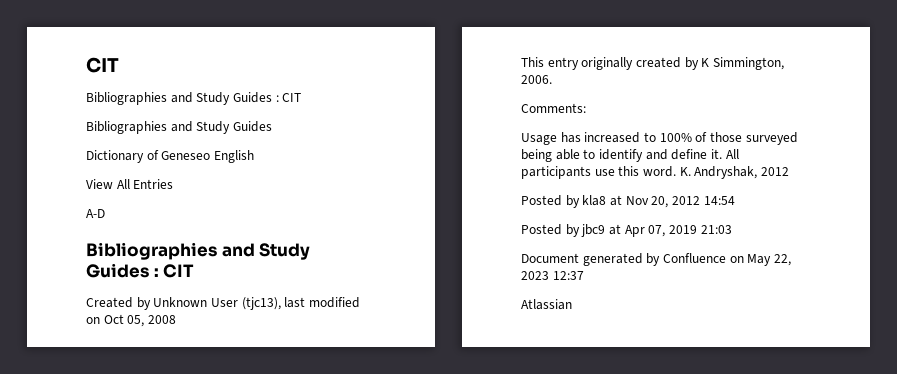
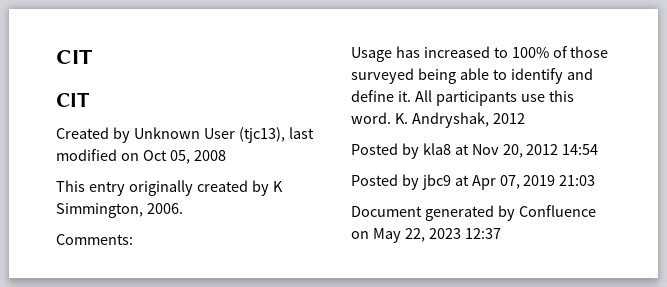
[86,57,119,73] [86,92,302,105] [86,121,272,134] [86,150,254,163] [86,179,174,189] [86,209,105,218] [86,242,311,260] [86,263,159,278] CIT // Bibliographies and Study Guides : CIT // Bibliographies and Study Guides // Dictionary of Geneseo English // View All Entries // A-D // Bibliographies and Study Guides : -> [56,49,92,64] CIT //
[521,299,572,310] // Atlassian -> (501, 233) none

